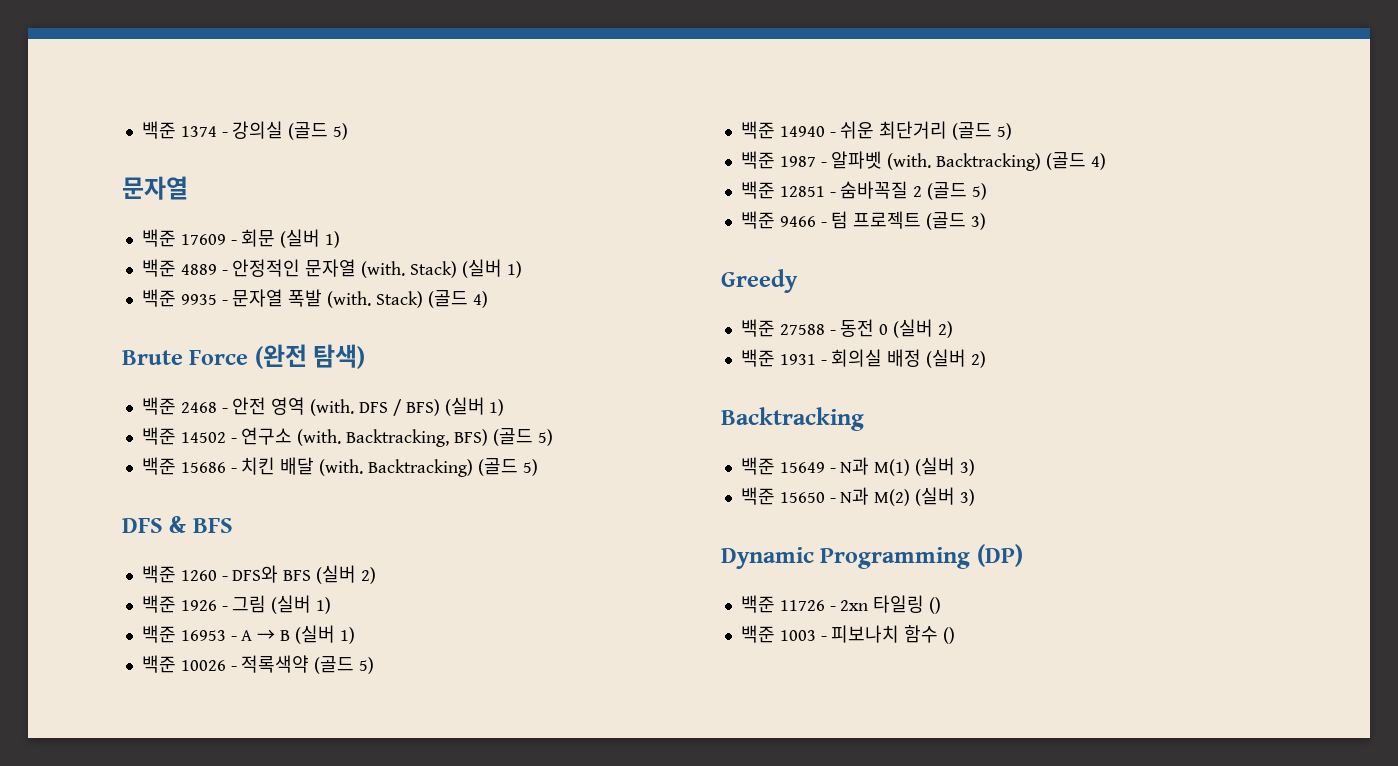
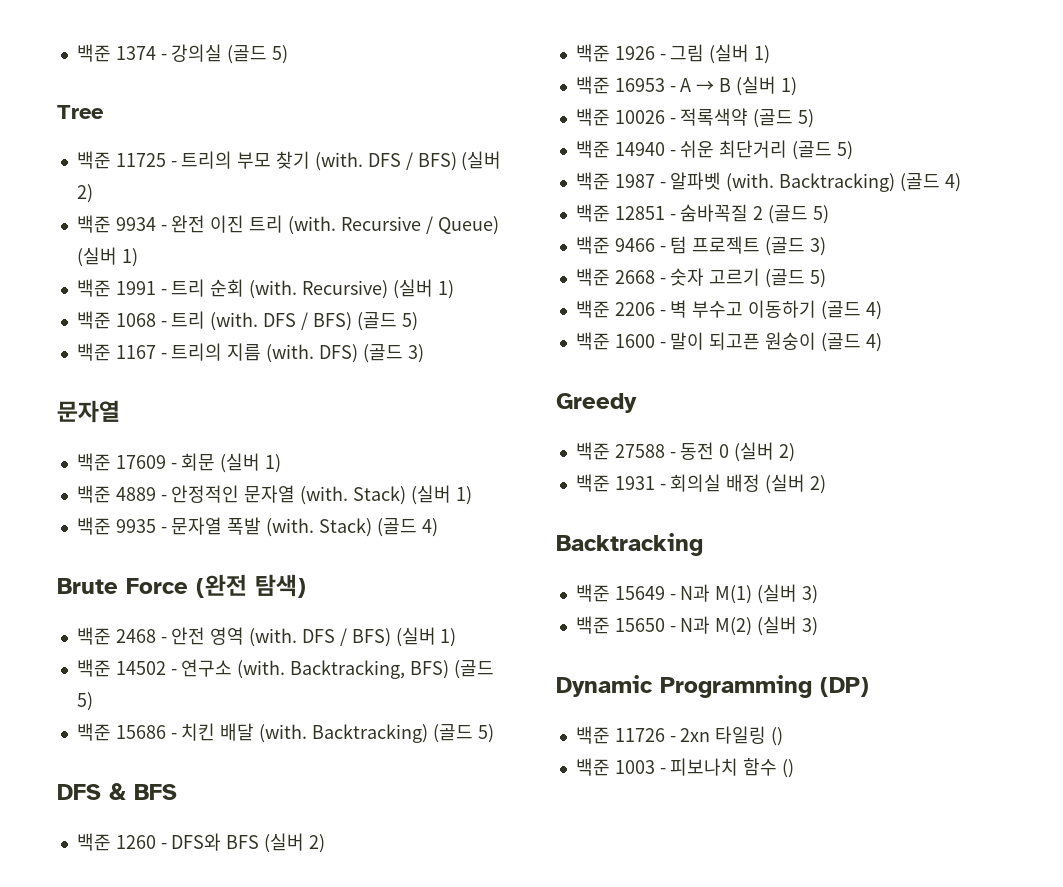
(349, 131) none -> [57,105,104,119] [76,151,502,171] [76,184,93,203] [76,215,499,235] [76,247,138,267] [76,279,454,299] [76,311,418,331] [76,343,424,363] // Tree // 백준 11725 - 트리의 부모 찾기 (with. DFS / BFS) (실버 2) // 백준 9934 - 완전 이진 트리 (with. Recursive / Queue) (실버 1) // 백준 1991 - 트리 순회 (with. Recursive) (실버 1) // 백준 1068 - 트리 (with. DFS / BFS) (골드 5) // 백준 1167 - 트리의 지름 (with. DFS) (골드 3)
(986, 221) none -> [575,268,826,288] [575,300,882,320] [575,332,882,352] // 백준 2668 - 숫자 고르기 (골드 5) // 백준 2206 - 벽 부수고 이동하기 (골드 4) // 백준 1600 - 말이 되고픈 원숭이 (골드 4)

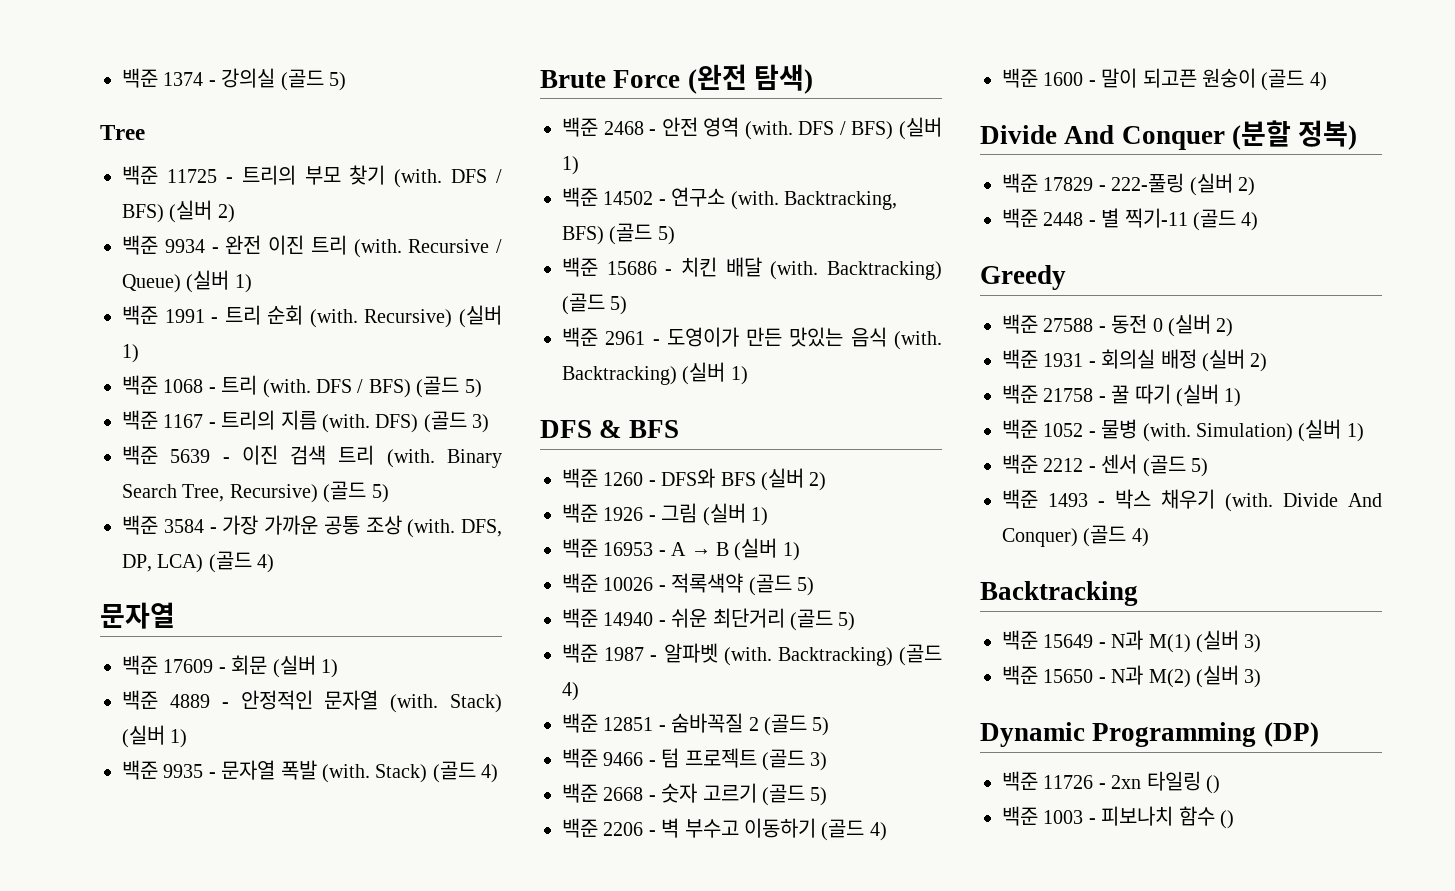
(424, 353) none -> [122,445,502,468] [122,481,389,503] [122,515,502,538] [122,551,275,573] // 백준 5639 - 이진 검색 트리 (with. Binary Search Tree, Recursive) (골드 5) // 백준 3584 - 가장 가까운 공통 조상 (with. DFS, DP, LCA) (골드 4)
(494, 733) none -> [562,327,942,350] [562,362,748,385] // 백준 2961 - 도영이가 만든 맛있는 음식 (with. Backtracking) (실버 1)
(882, 342) none -> [980,120,1358,150] [1002,173,1255,196] [1002,208,1259,231] // Divide And Conquer (분할 정복) // 백준 17829 - 222-풀링 (실버 2) // 백준 2448 - 별 찍기-11 (골드 4)
(826, 484) none -> [1002,384,1242,407] [1002,419,1364,442] [1002,454,1208,477] [1002,489,1382,512] [1002,525,1149,547] // 백준 21758 - 꿀 따기 (실버 1) // 백준 1052 - 물병 (with. Simulation) (실버 1) // 백준 2212 - 센서 (골드 5) // 백준 1493 - 박스 채우기 (with. Divide And Conquer) (골드 4)

